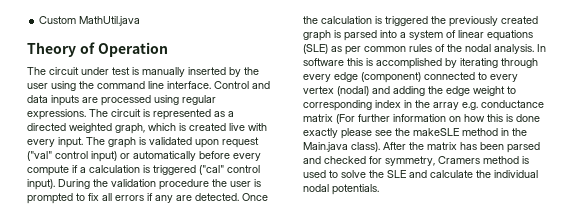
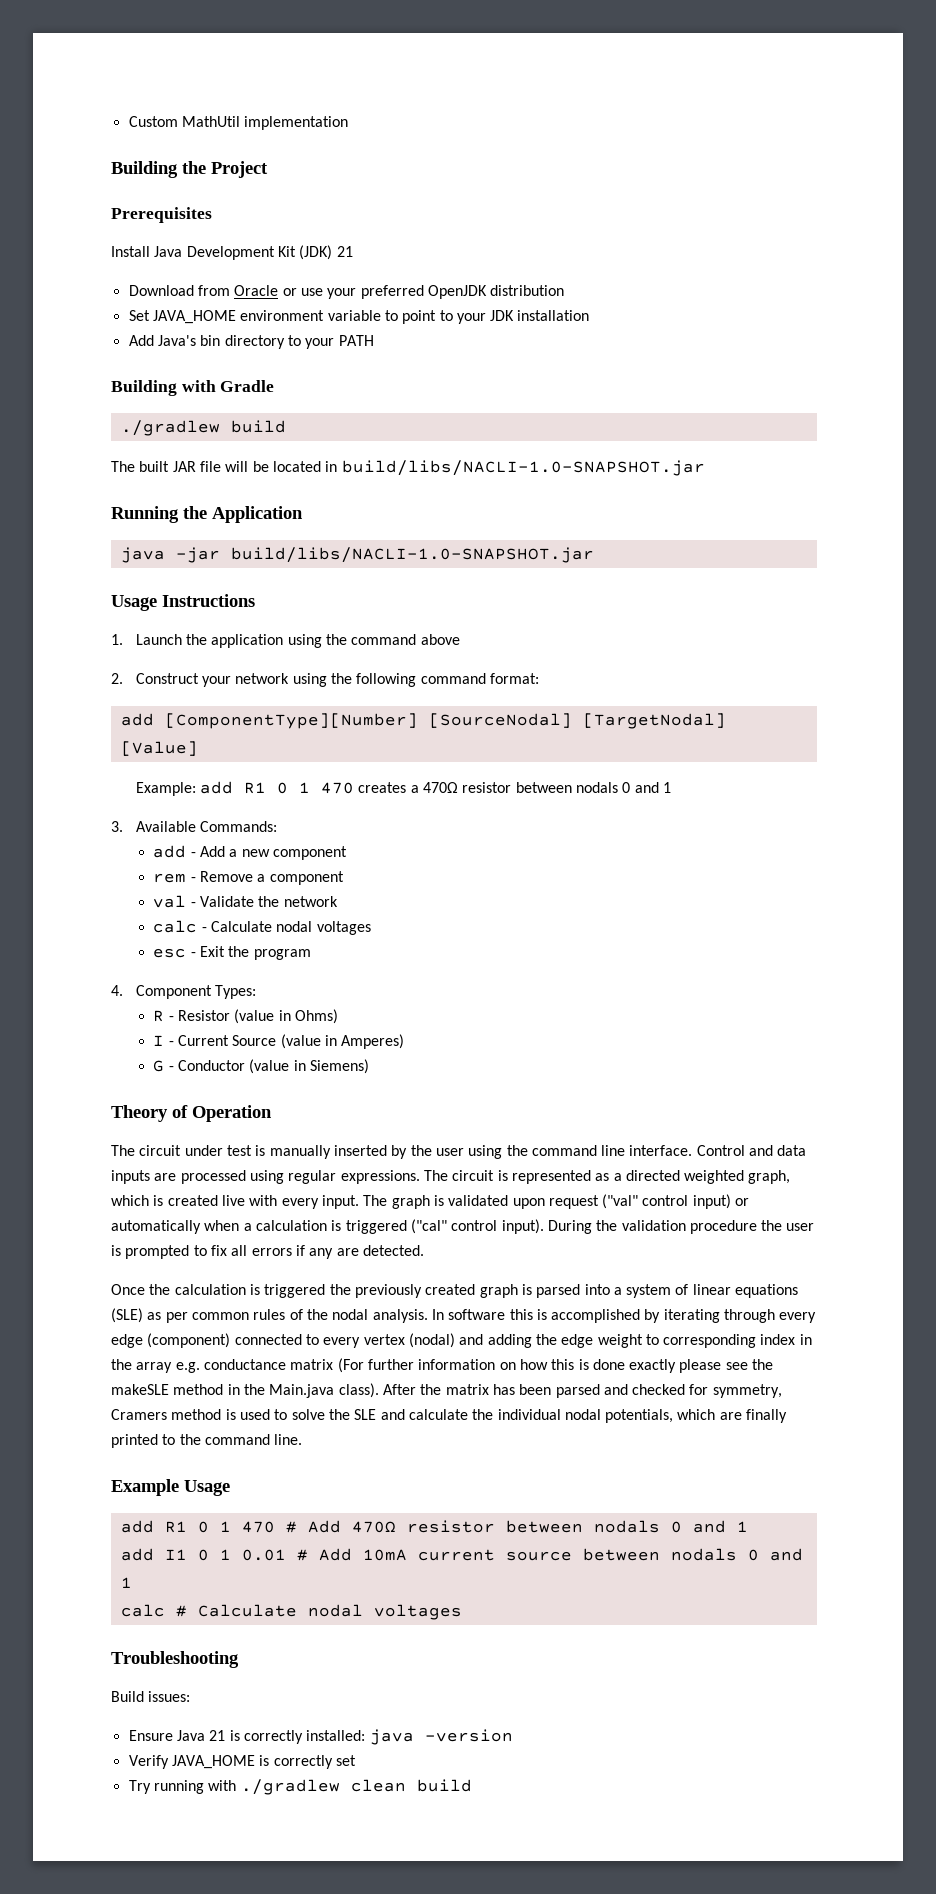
[79,16,141,26] MathUtil.java -> [181,116,349,130] [111,161,268,178] [111,207,212,223] [111,245,353,260] [128,285,565,299] [128,310,590,324] [128,335,374,349] [111,380,275,396] [120,420,286,436] [111,460,705,476] [111,506,303,523] [120,547,594,563] [111,594,255,611] [111,634,460,648] [111,673,540,687] [120,713,726,729] [120,741,198,756] [135,781,671,796] [111,821,278,832] [153,845,347,860] [153,871,344,885] [153,895,338,908] [153,920,371,935] [153,946,311,960] [111,985,257,999] [153,1009,338,1024] [153,1034,405,1049] [153,1059,369,1074] MathUtil implementation // Building the Project // Prerequisites // Install Java Development Kit (JDK) 21 // Download from Oracle or use your preferred OpenJDK distribution // Set JAVA_HOME environment variable to point to your JDK installation // Add Java's bin directory to your PATH // Building with Gradle // ./gradlew build // The built JAR file will be located in build/libs/NACLI-1.0-SNAPSHOT.jar // Running the Application // java -jar build/libs/NACLI-1.0-SNAPSHOT.jar // Usage Instructions // 1. Launch the application using the command above // 2. Construct your network using the following command format: // add [ComponentType][Number] [SourceNodal] [TargetNodal] [Value] // Example: add R1 0 1 470 creates a 470Ω resistor between nodals 0 and 1 // 3. Available Commands: // add - Add a new component // rem - Remove a component // val - Validate the network // calc - Calculate nodal voltages // esc - Exit the program // 4. Component Types: // R - Resistor (value in Ohms) // I - Current Source (value in Amperes) // G - Conductor (value in Siemens)
[199,151,261,161] [27,165,78,176] before every compute if -> [204,1220,240,1231] when
(239, 197) none -> (424, 1250) //
[332,184,379,195] potentials. -> [605,1409,788,1423] [111,1434,303,1448] [111,1479,230,1496] [120,1520,748,1533] [120,1548,803,1561] [120,1577,132,1588] [120,1604,462,1620] [111,1651,239,1668] [111,1691,191,1702] [128,1729,513,1745] [128,1755,356,1769] [128,1779,472,1795] potentials, which are finally printed to the command line. // Example Usage // add R1 0 1 470 # Add 470Ω resistor between nodals 0 and 1 // add I1 0 1 0.01 # Add 10mA current source between nodals 0 and 1 // calc # Calculate nodal voltages // Troubleshooting // Build issues: // Ensure Java 21 is correctly installed: java -version // Verify JAVA_HOME is correctly set // Try running with ./gradlew clean build

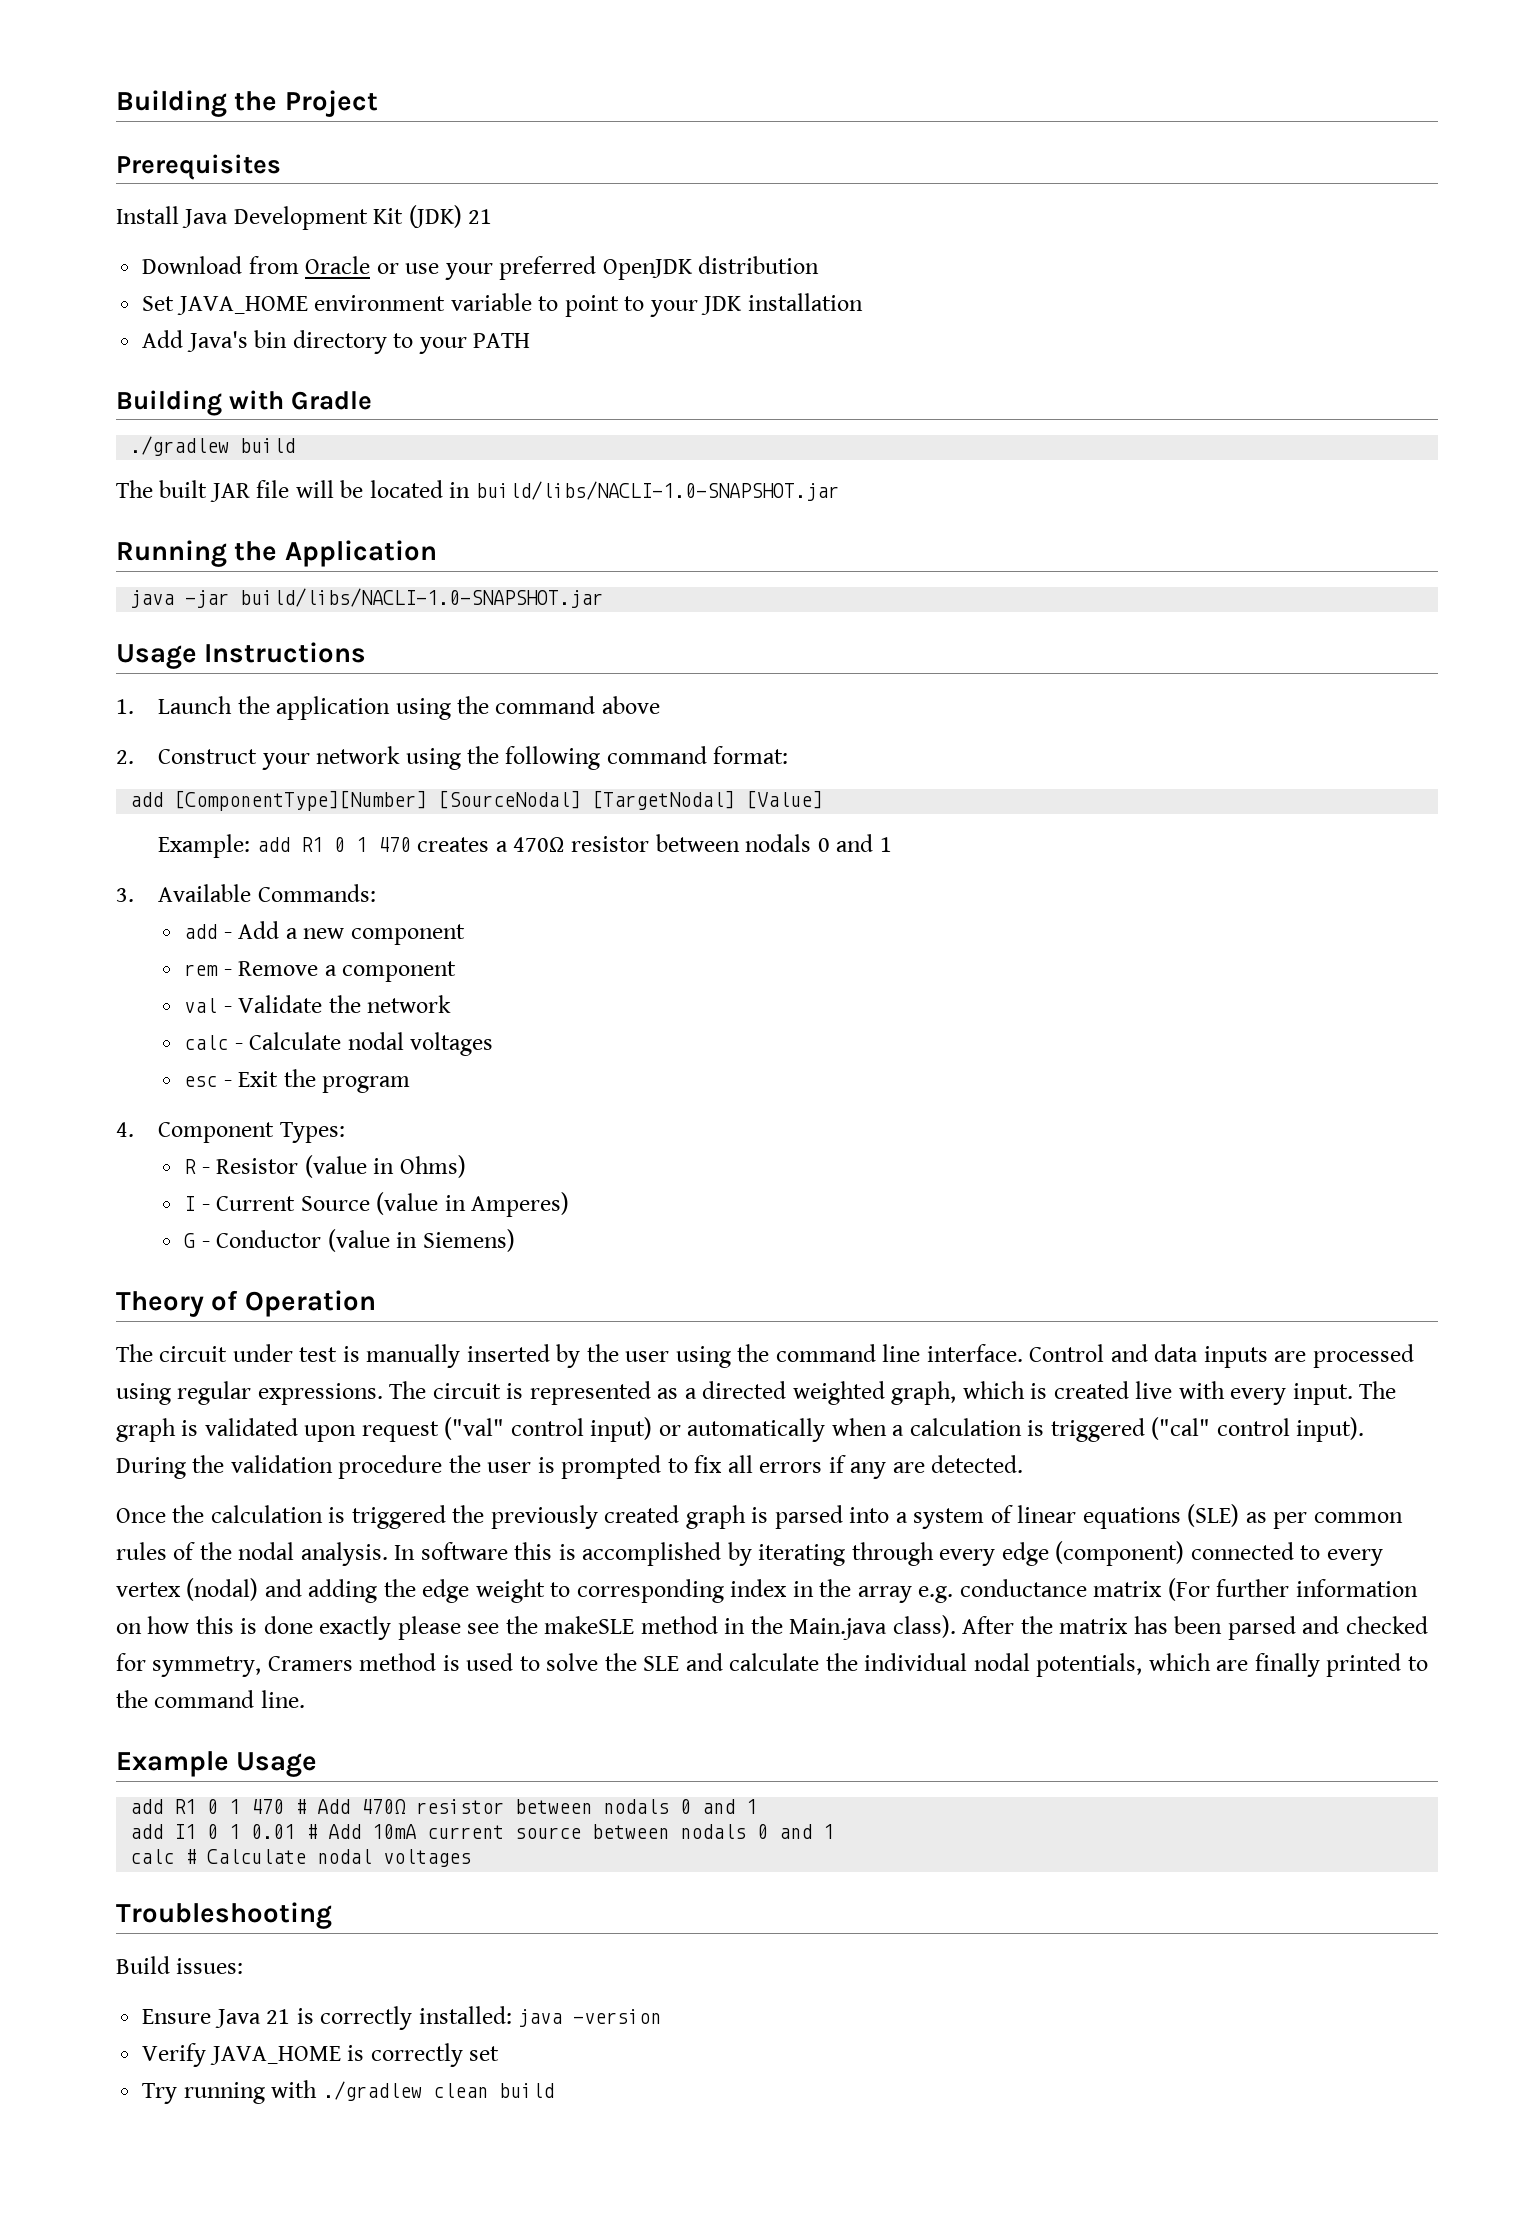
[128,116,349,130] Custom MathUtil implementation // -> (116, 103) none

